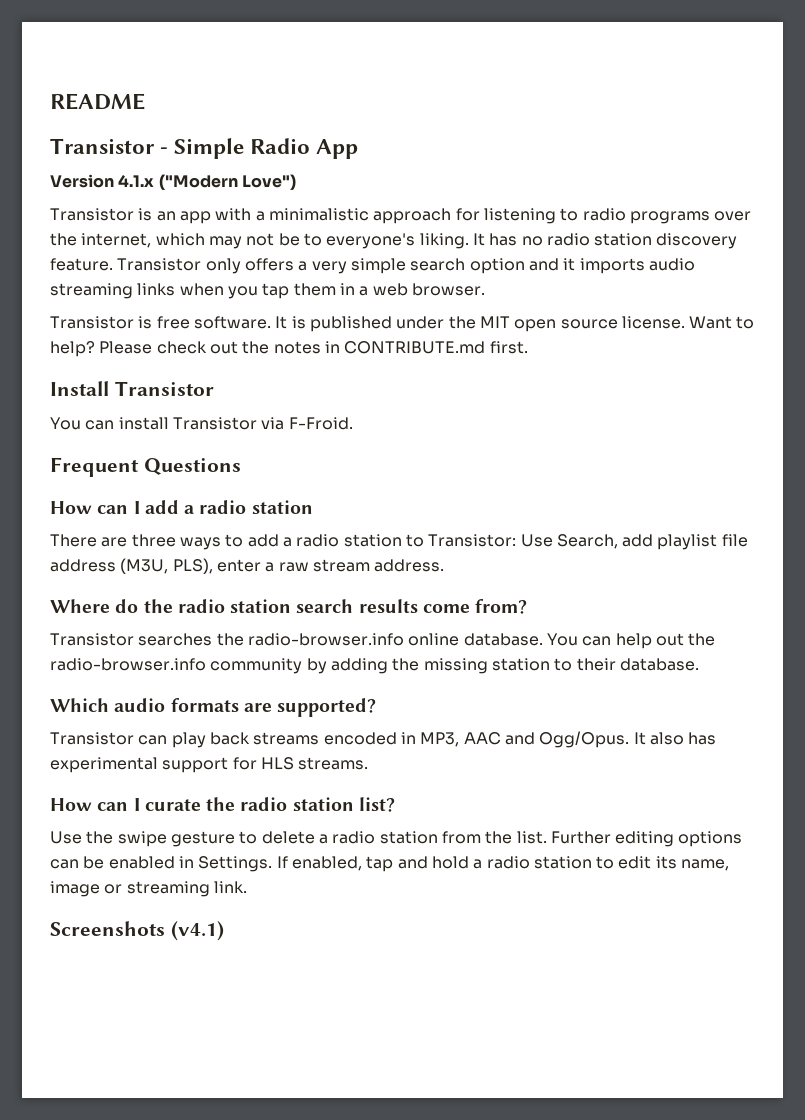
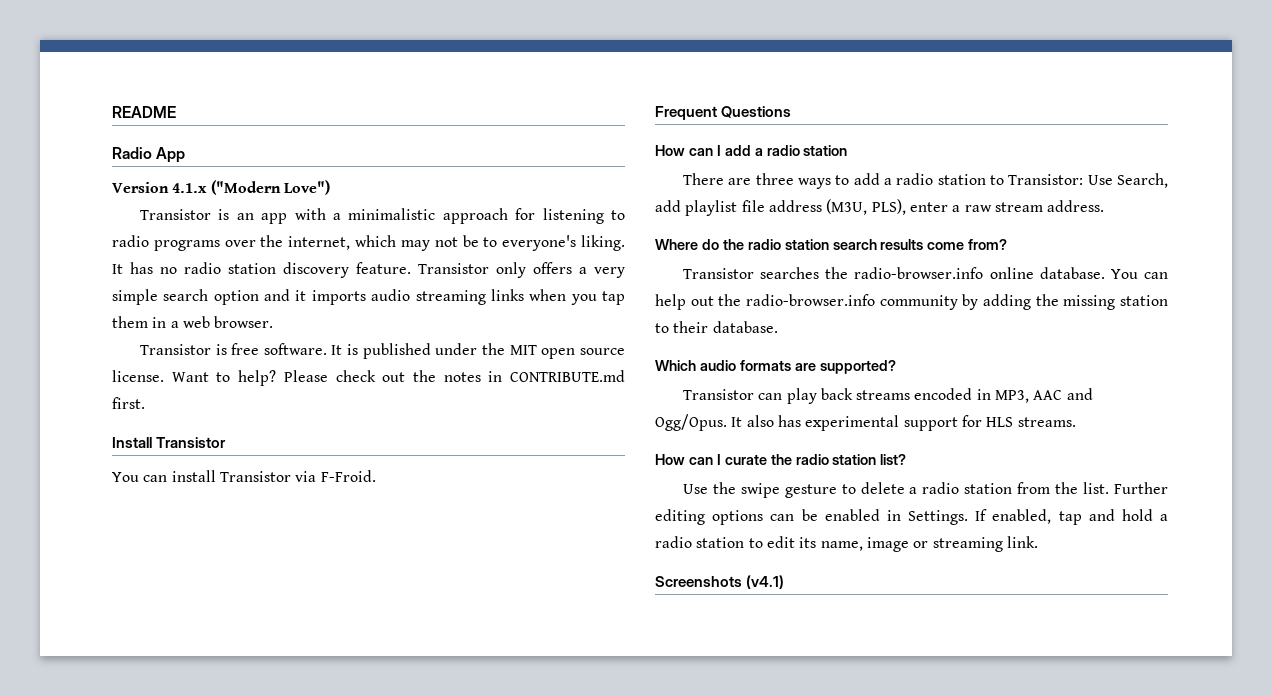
[50,138,245,159] Transistor - Simple -> (176, 112) none

